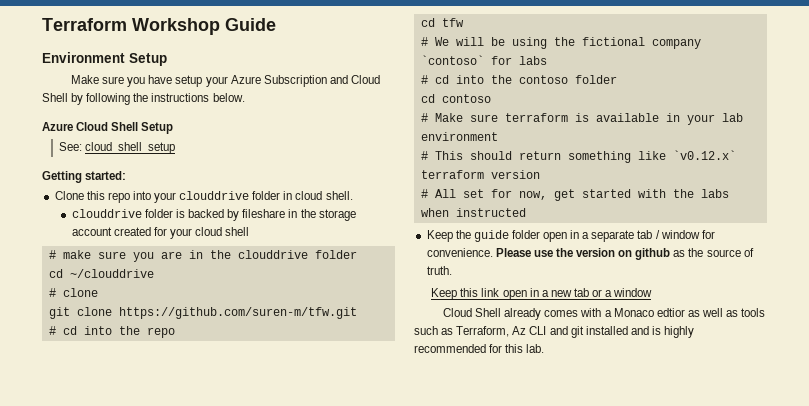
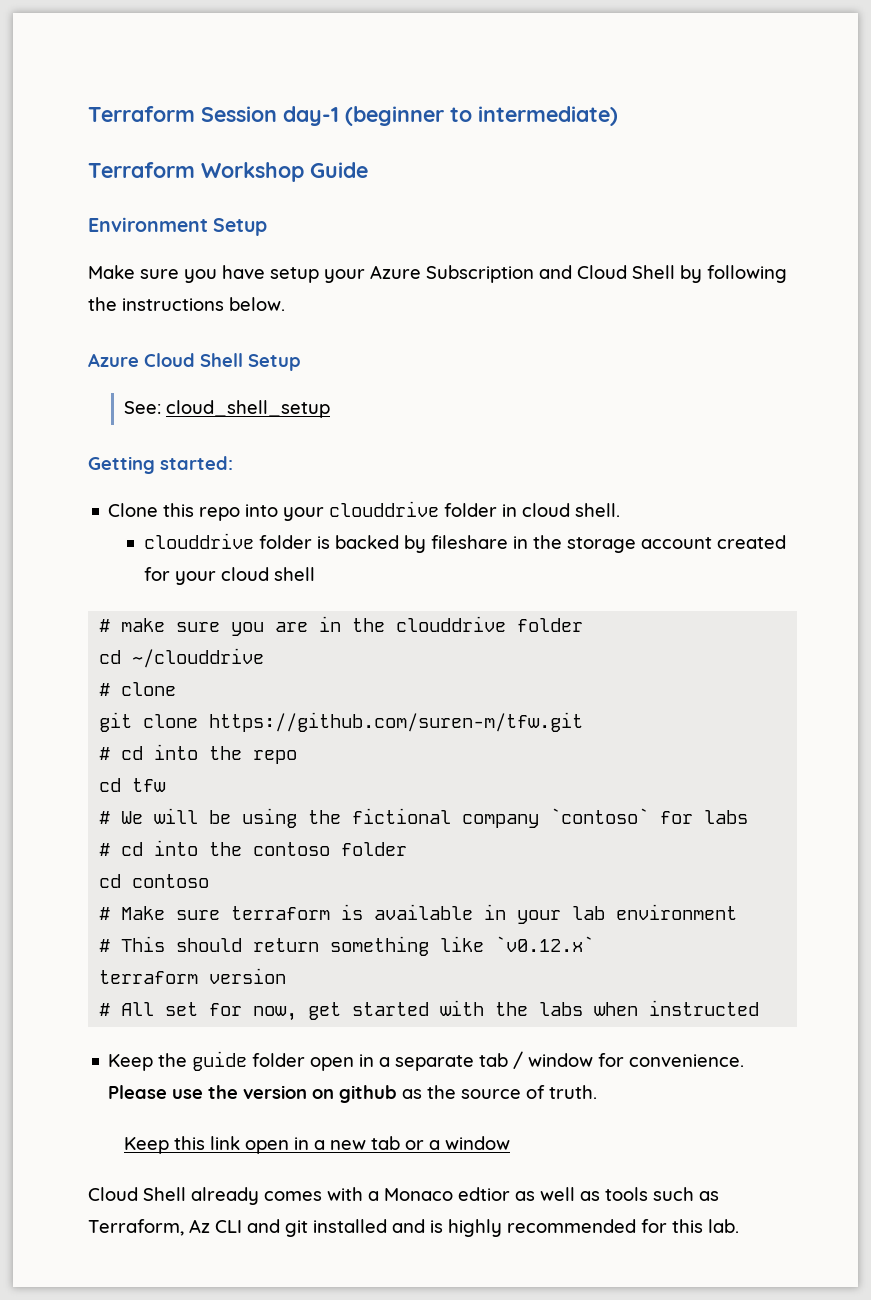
[42,18,127,31] Terraform -> [88,106,618,126] [88,162,195,178] Terraform Session day-1 (beginner to intermediate) // Terraform

